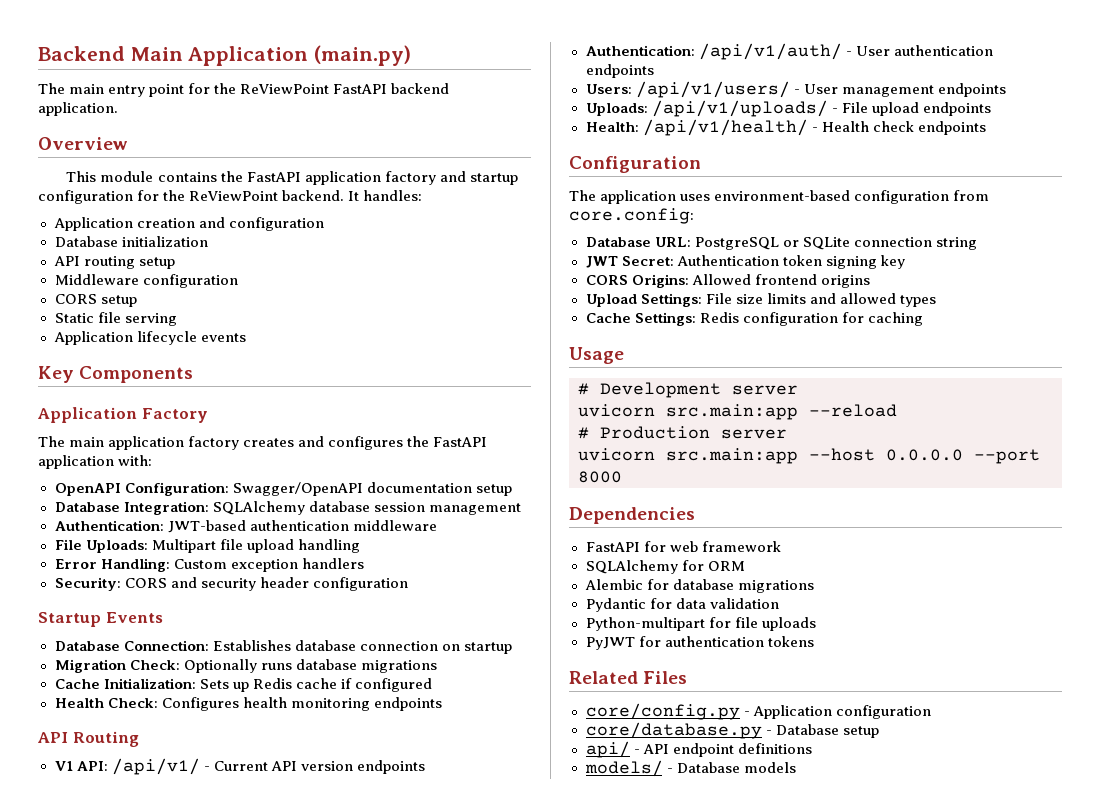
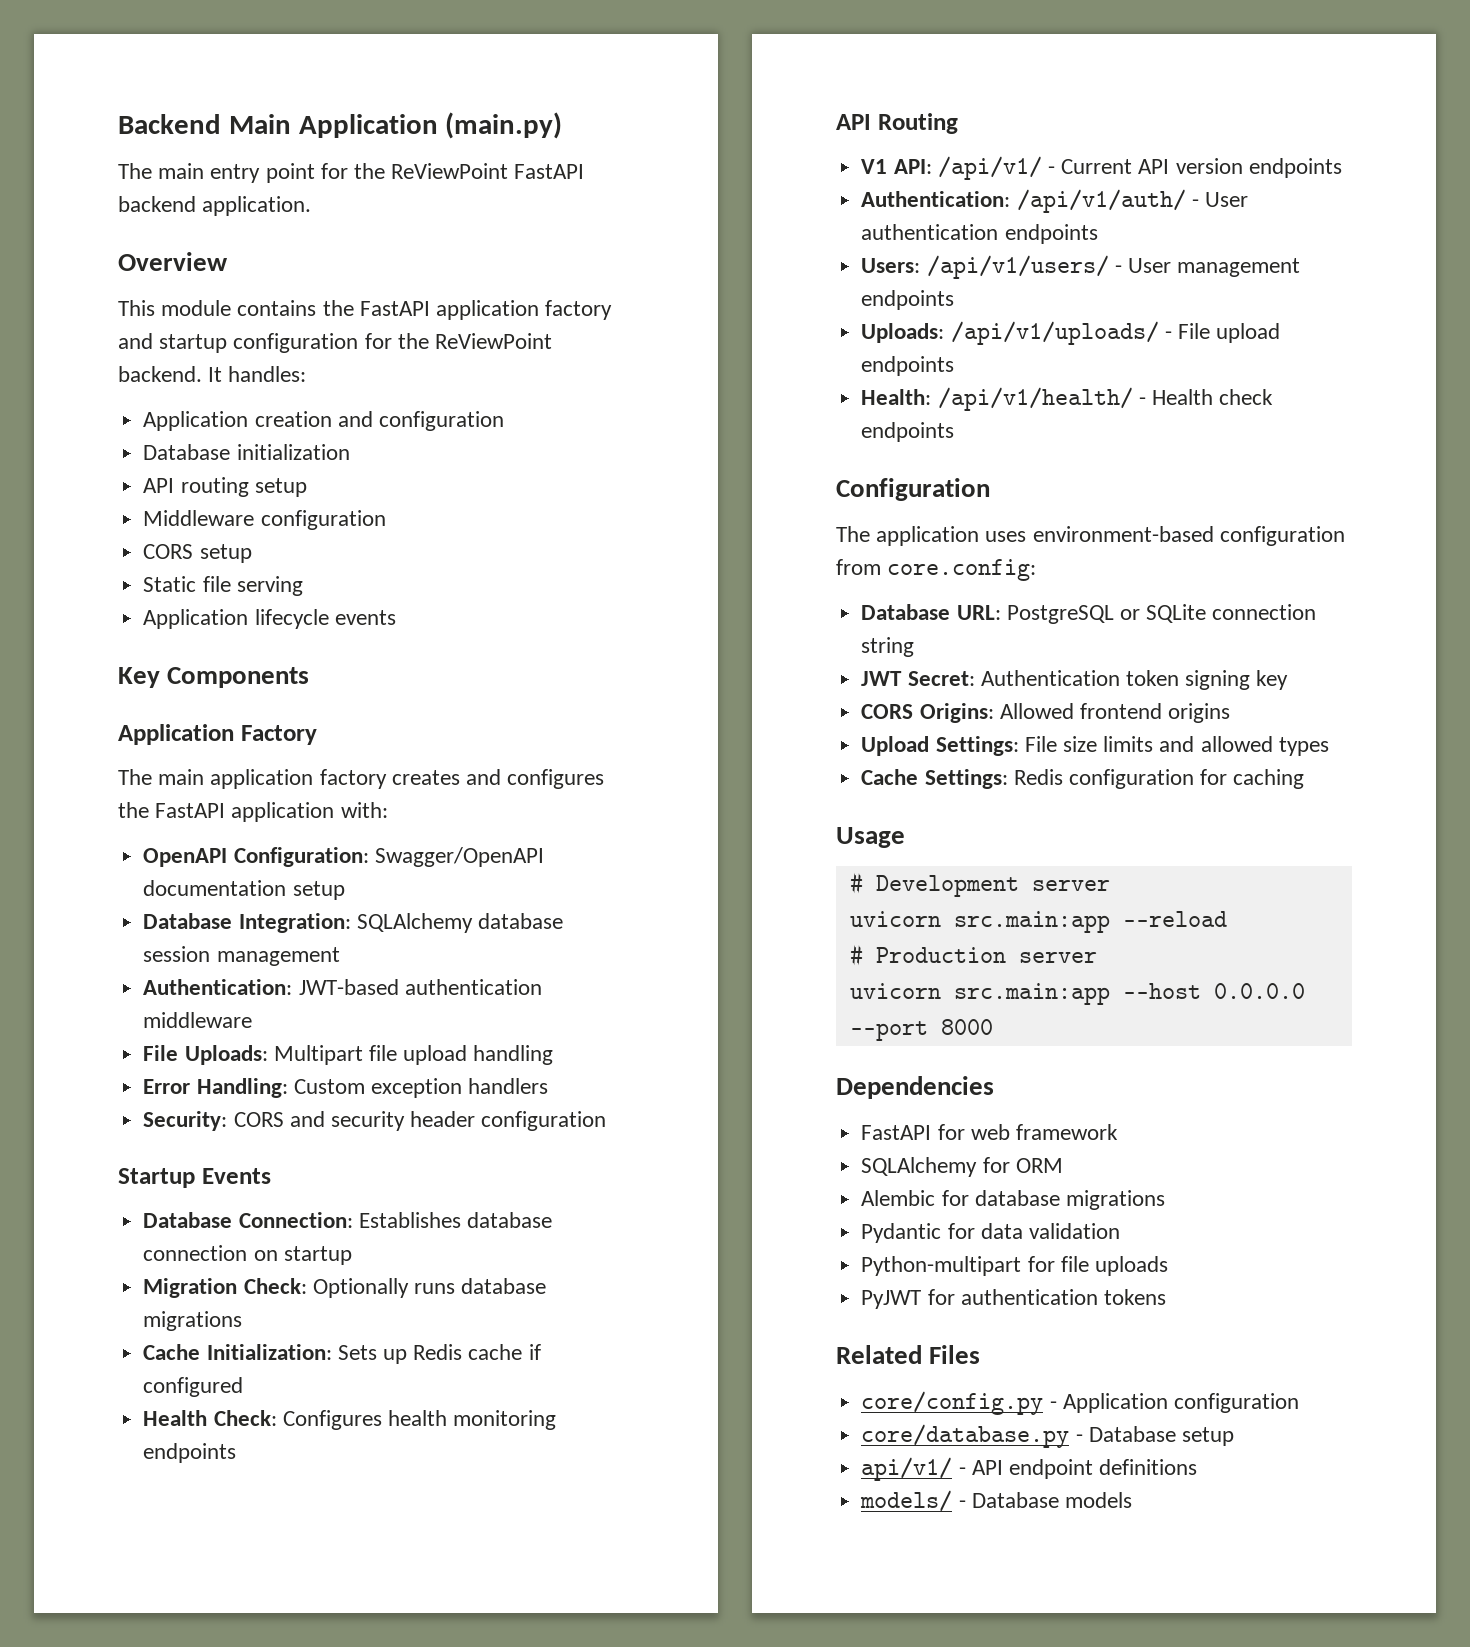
[585,741,630,758] api/ -> [861,1457,953,1481] api/v1/

